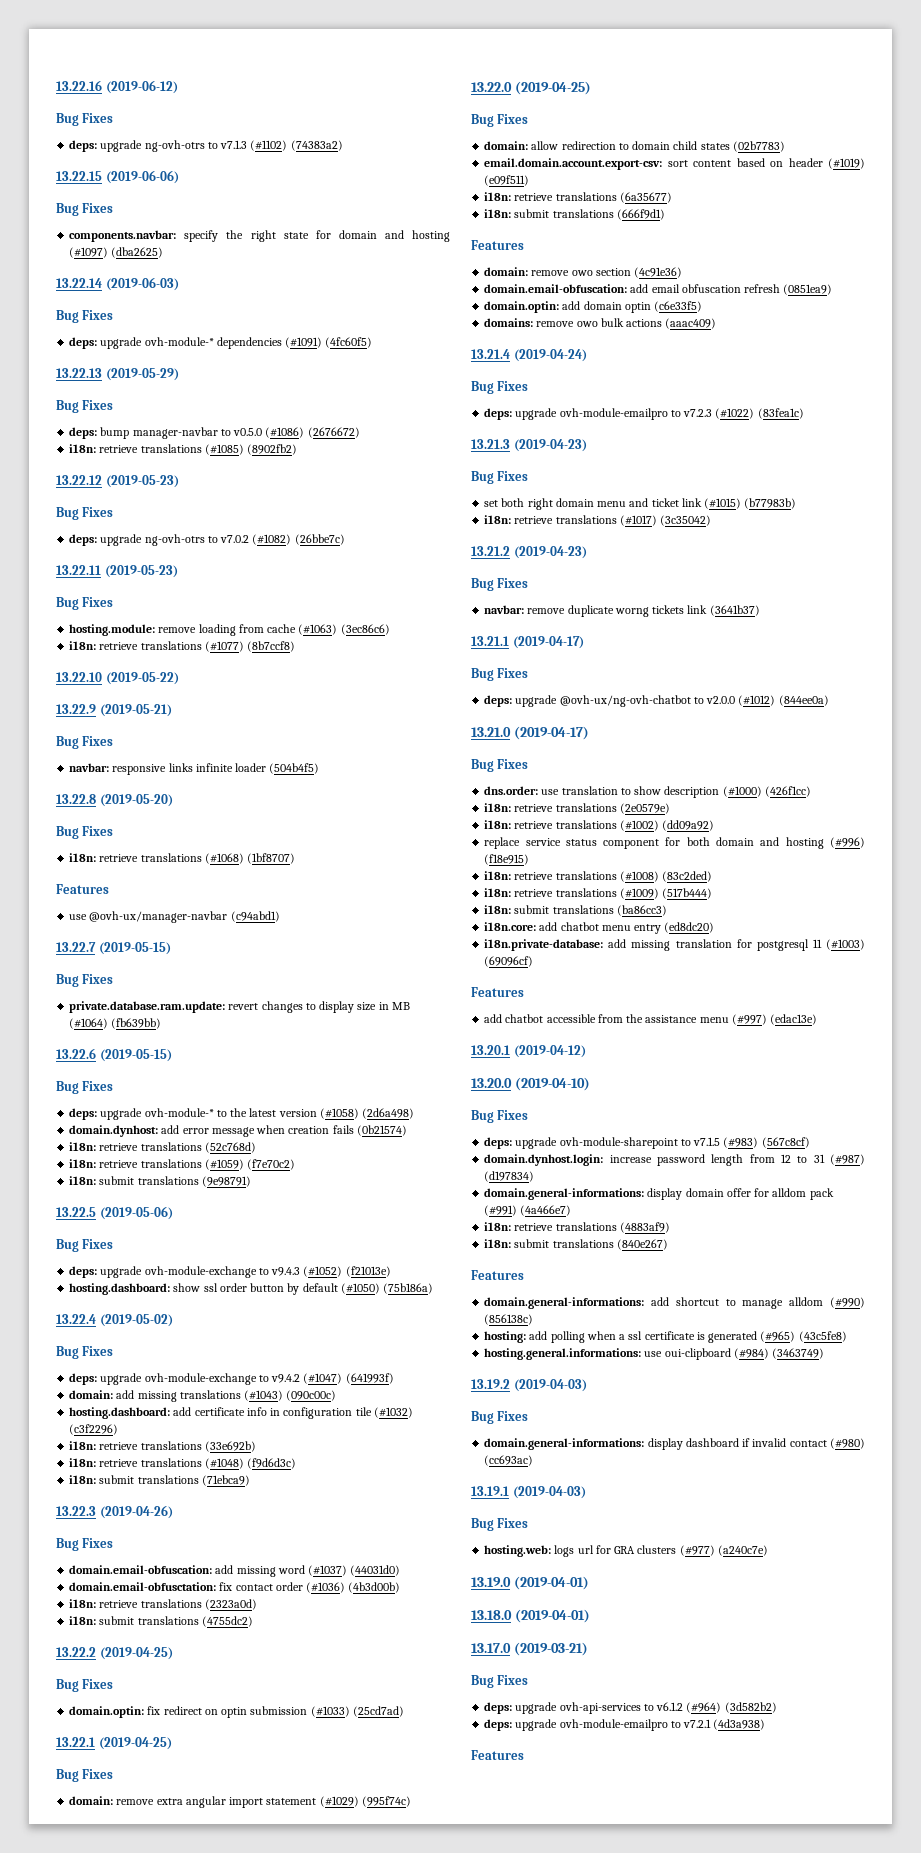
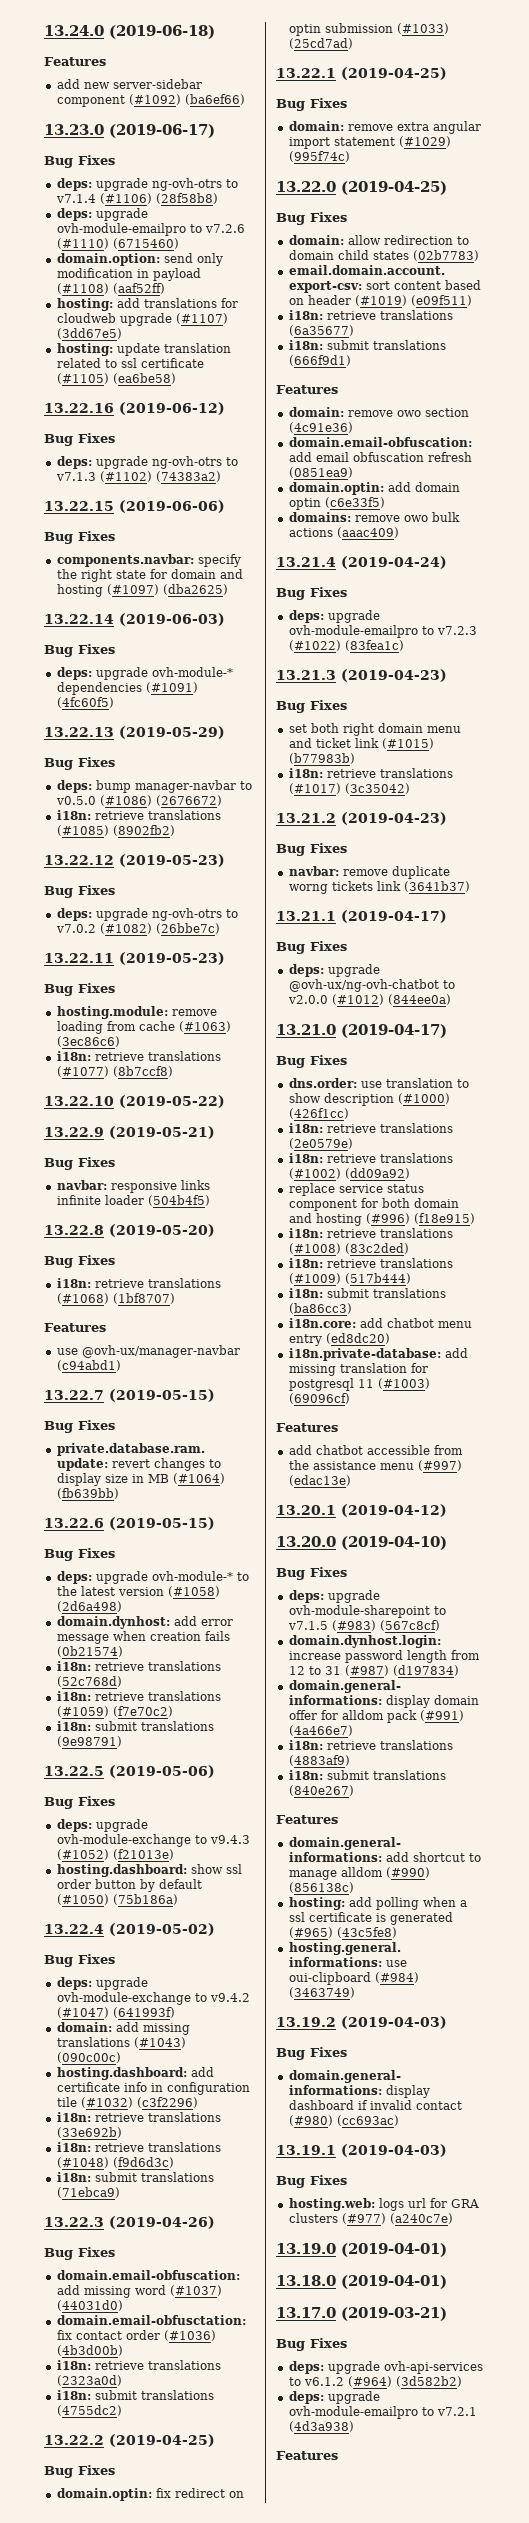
(56, 85) none -> [44,25,215,39] [44,57,106,66] [56,79,202,89] [56,94,245,107] [44,124,215,138] [44,155,115,168] [56,178,238,191] [55,193,218,204] [56,208,148,221] [56,223,245,236] [56,238,179,249] [56,253,223,266] [56,268,201,281] [56,283,165,294] [56,298,238,311] [56,313,228,326] [56,328,122,339] [56,343,231,356] [56,358,204,368] [56,373,176,384] 13.24.0 (2019-06-18) // Features // add new server-sidebar component (#1092) (ba6ef66) // 13.23.0 (2019-06-17) // Bug Fixes // deps: upgrade ng-ovh-otrs to v7.1.4 (#1106) (28f58b8) // deps: upgrade ovh-module-emailpro to v7.2.6 (#1110) (6715460) // domain.option: send only modification in payload (#1108) (aaf52ff) // hosting: add translations for cloudweb upgrade (#1107) (3dd67e5) // hosting: update translation related to ssl certificate (#1105) (ea6be58) //

